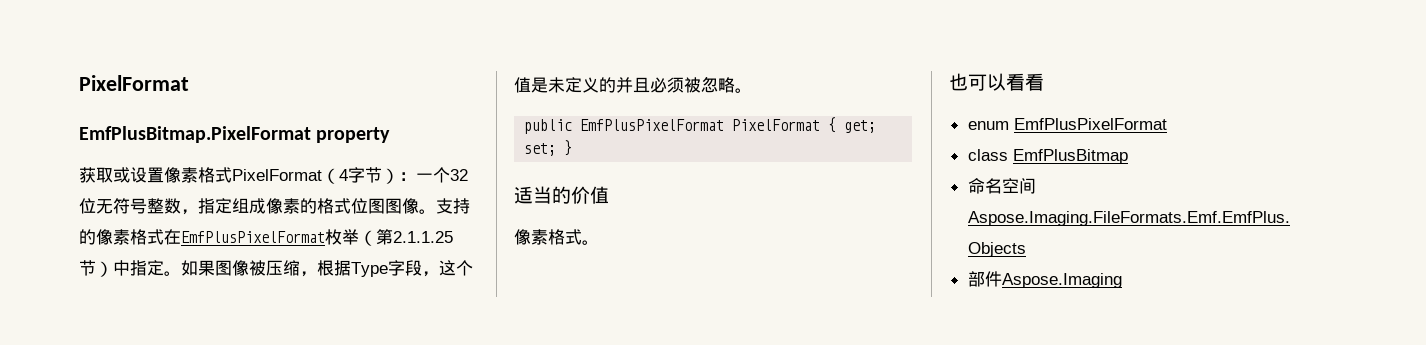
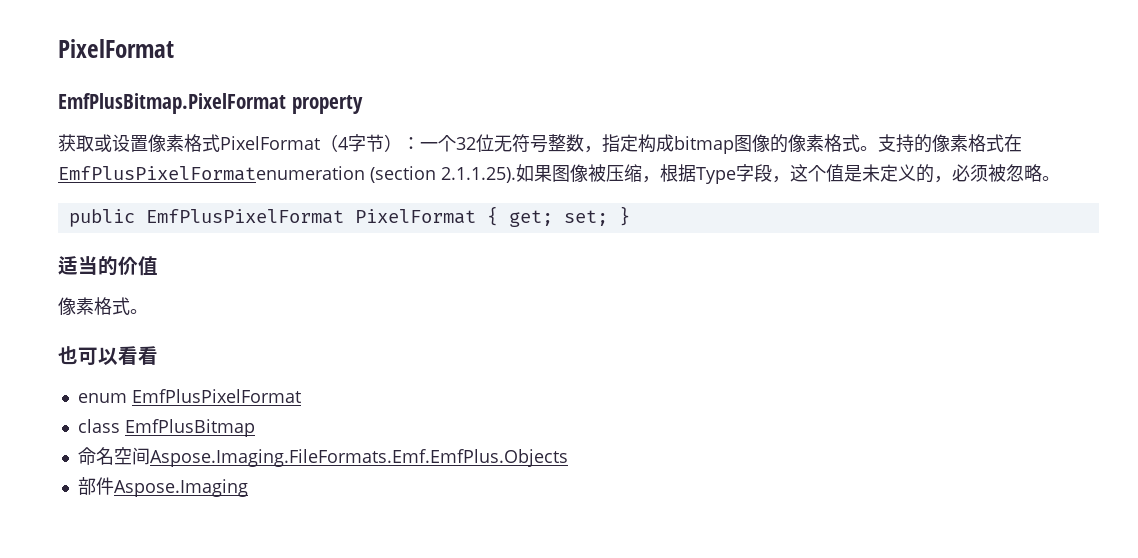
[232,198,419,214] 组成像素的格式位图图像 -> [638,134,860,154] 构成bitmap图像的像素格式
[181,229,453,246] [79,260,181,277] EmfPlusPixelFormat枚举（第2.1.1.25节）中指定。 -> [58,166,516,183] EmfPlusPixelFormatenumeration (section 2.1.1.25).
[616,77,650,93] 并且 -> [934,176,952,183] ，

